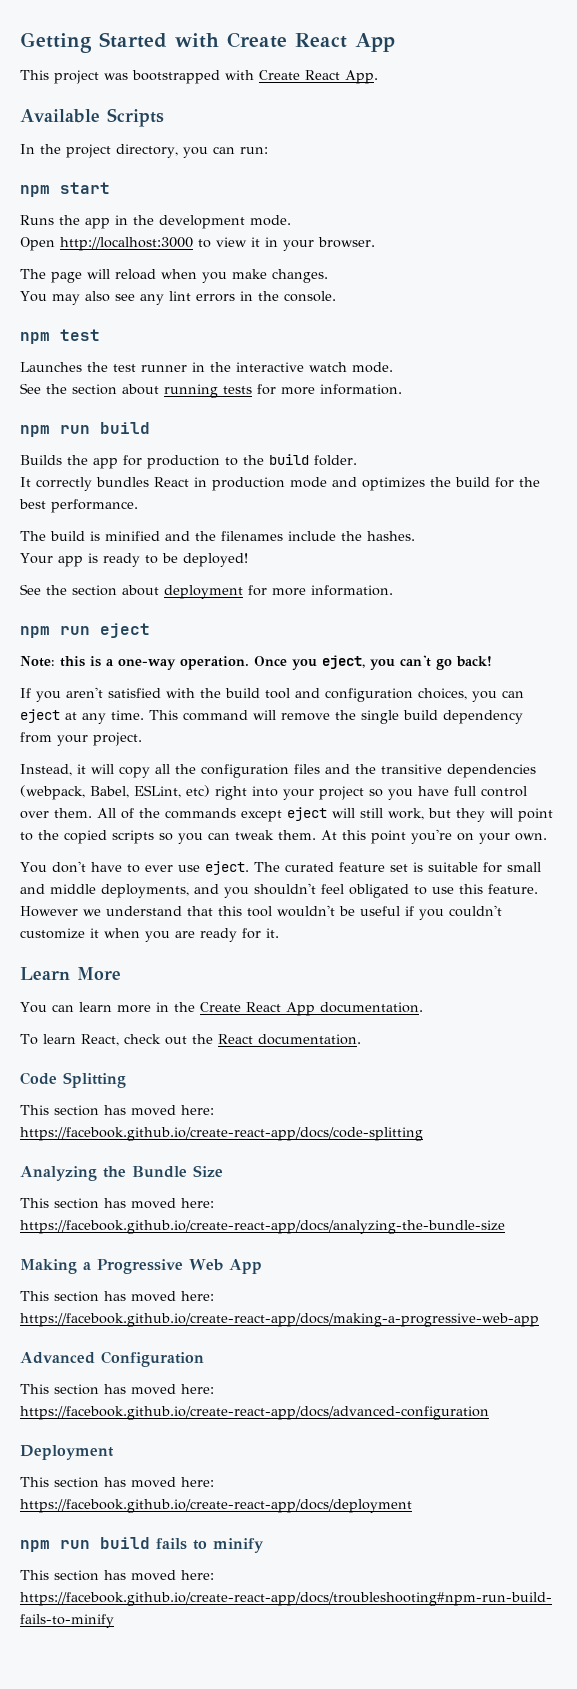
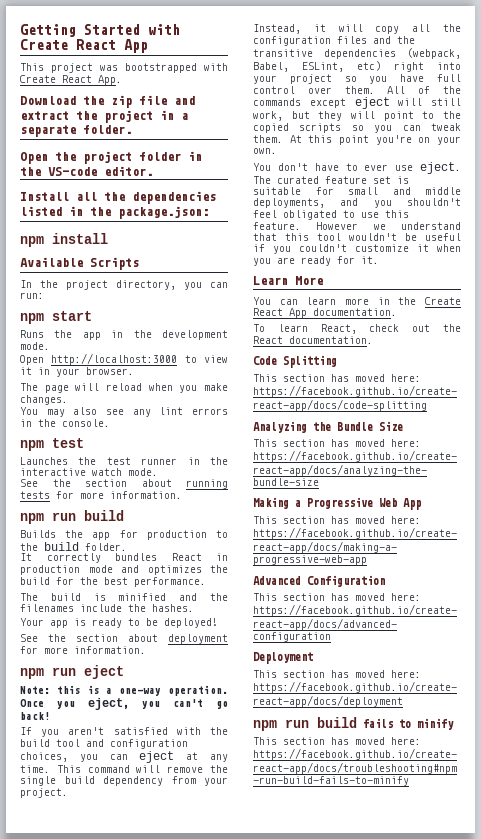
(378, 77) none -> [20,95,195,108] [20,110,188,123] [20,125,132,137] [20,151,202,164] [20,166,153,176] [20,191,216,204] [20,206,209,219] [20,233,108,247] // Download the zip file and extract the project in a separate folder. // Open the project folder in the VS-code editor. // Install all the dependencies listed in the package.json: // npm install

